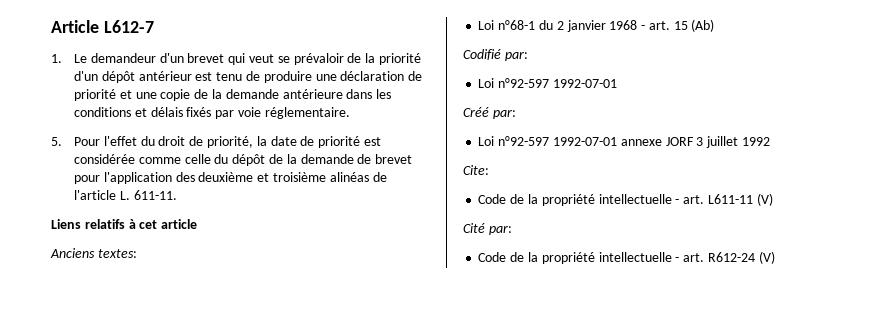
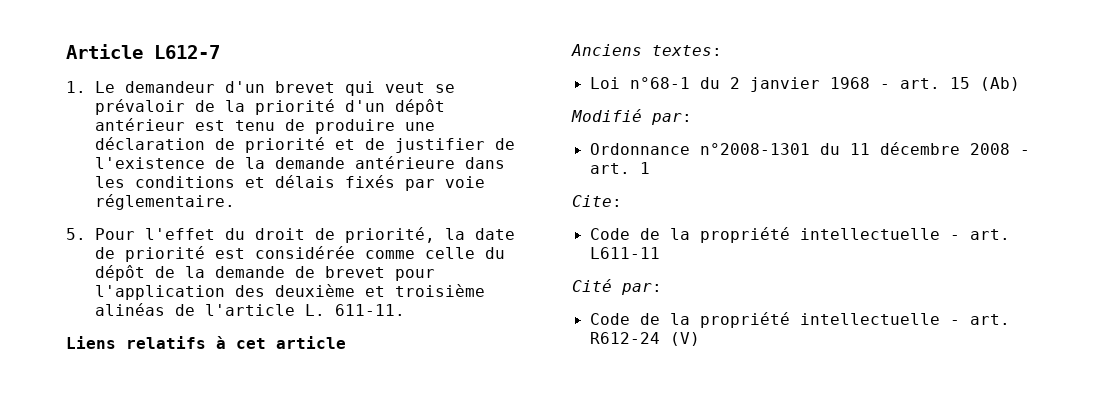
[135,89,191,101] une copie -> [365,138,516,153] [95,157,206,169] de justifier de l'existence
[463,49,528,61] [478,78,617,88] [463,107,516,119] [478,136,770,148] Codifié par: // Loi n°92-597 1992-07-01 // Créé par: // Loi n°92-597 1992-07-01 annexe JORF 3 juillet 1992 -> [571,109,692,125] [589,142,1030,155] [589,162,650,174] Modifié par: // Ordonnance n°2008-1301 du 11 décembre 2008 - art. 1
[756,193,773,206] (V) -> (660, 253) none

